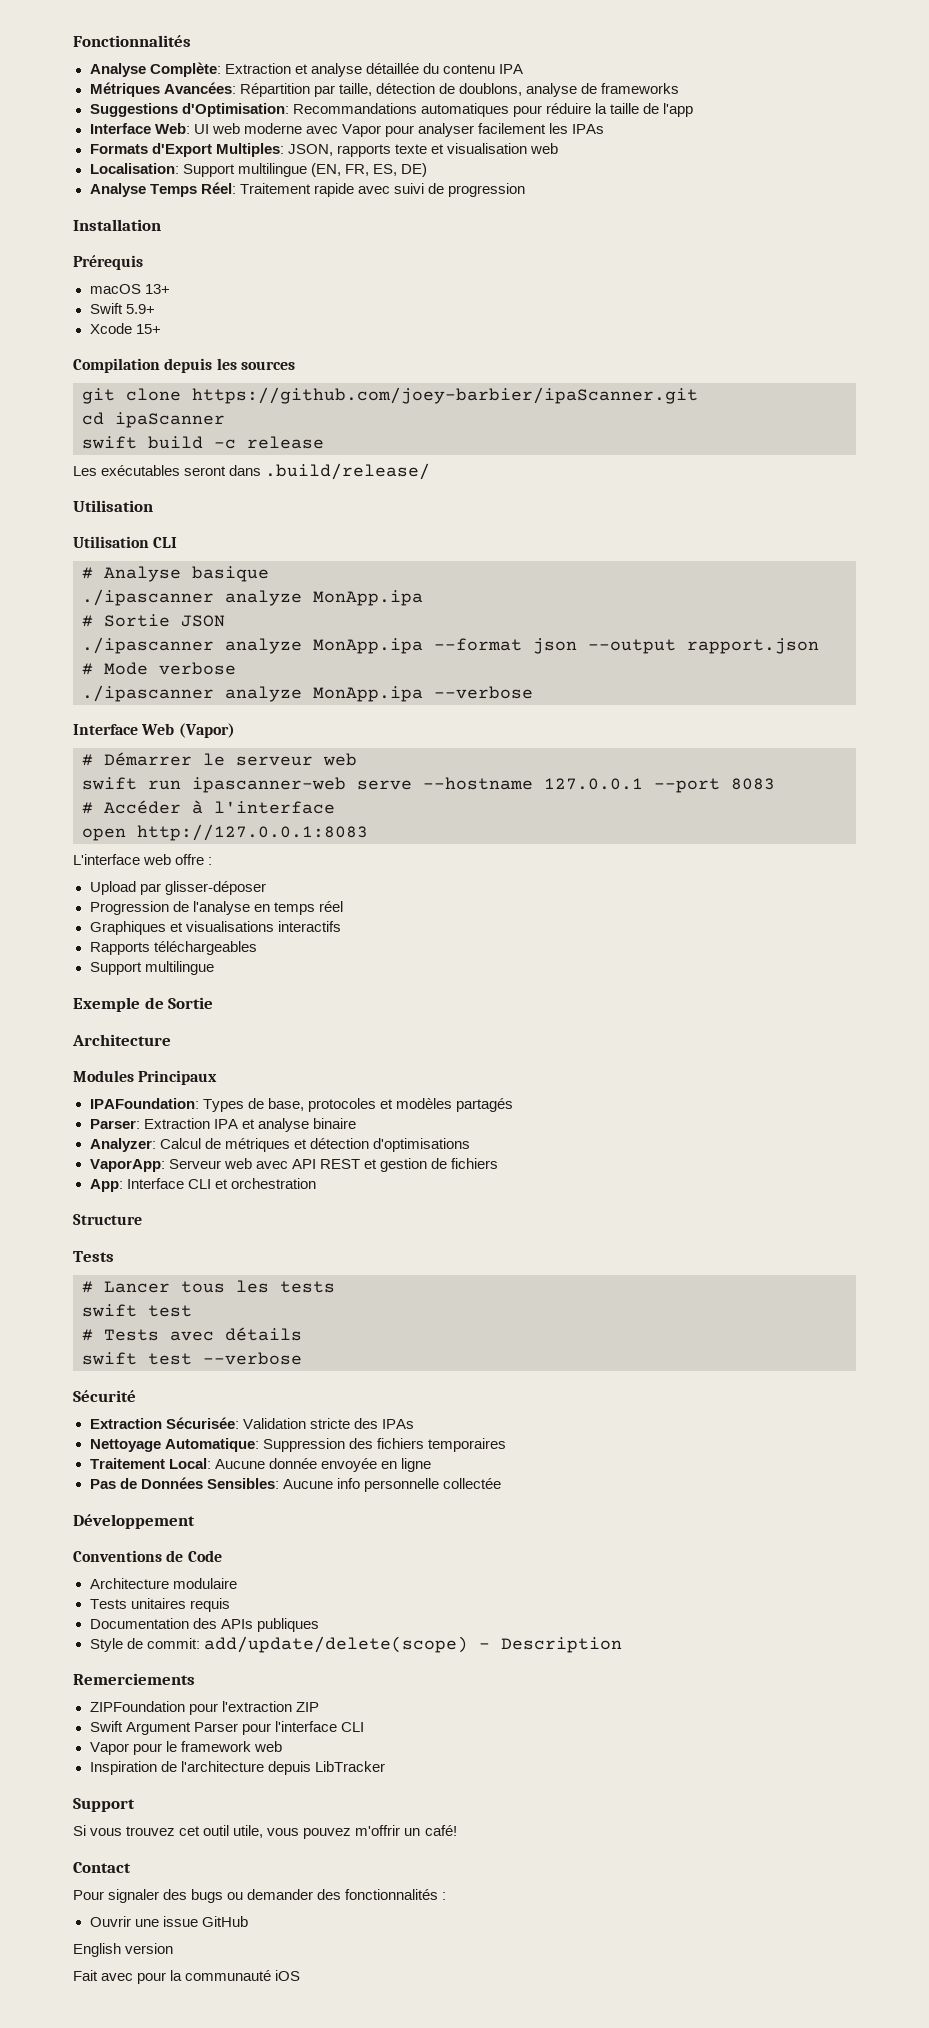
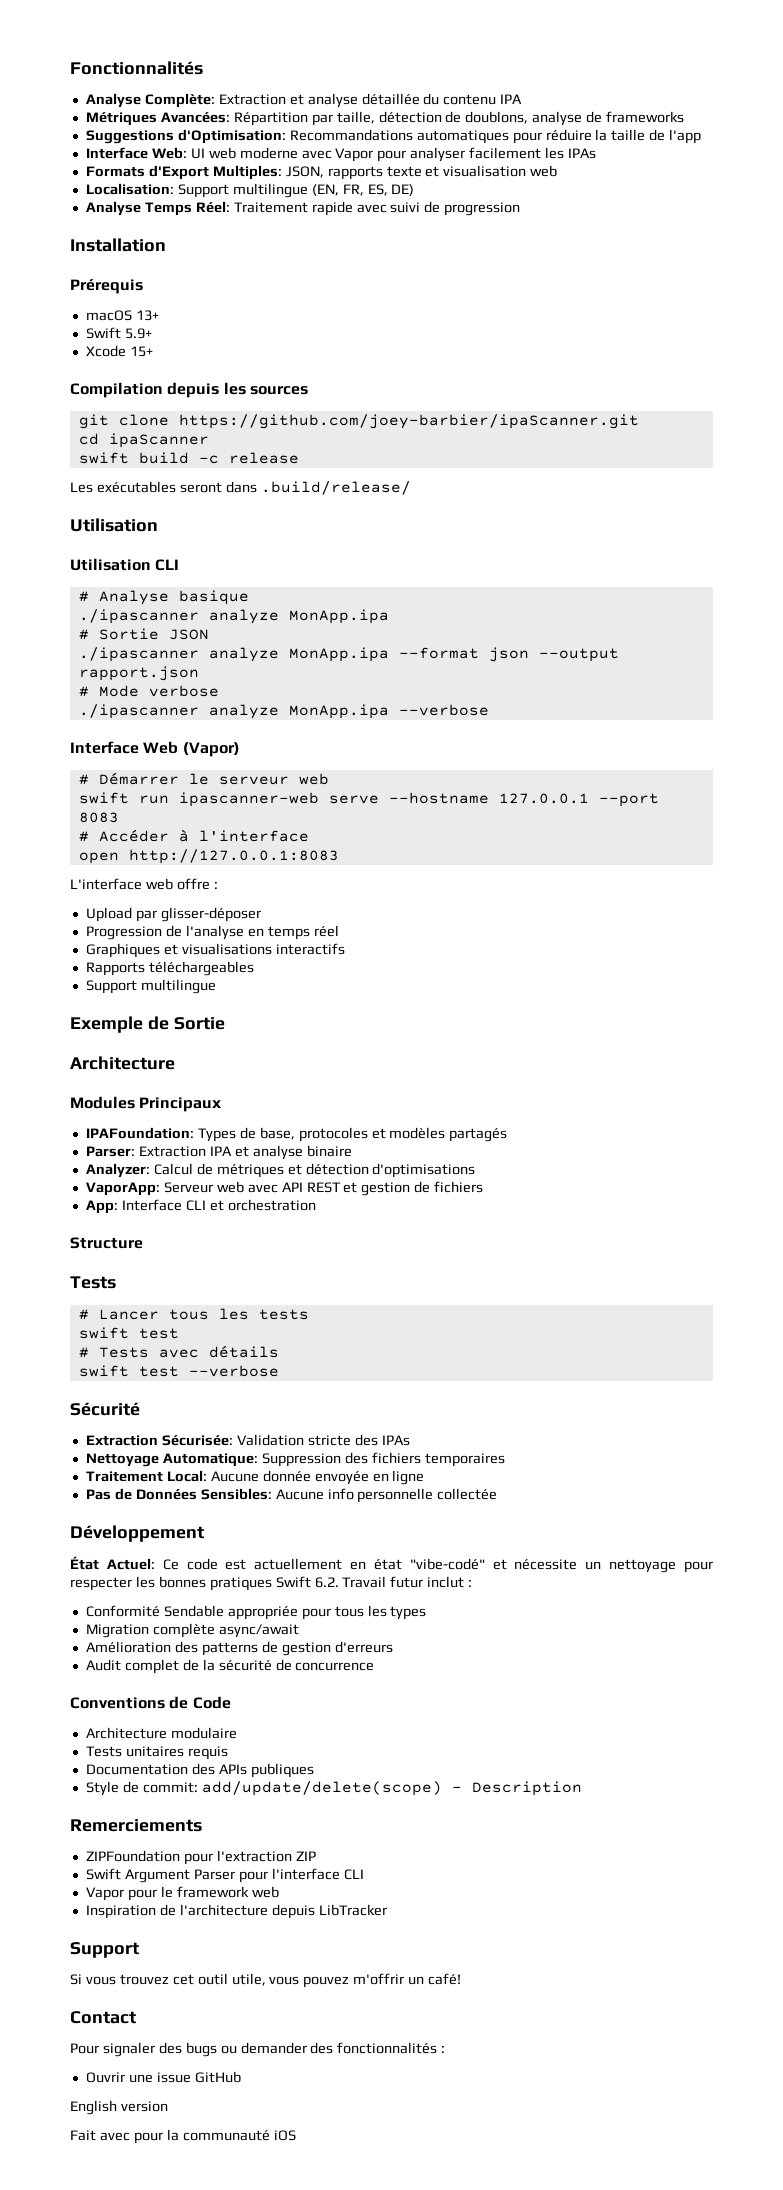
(195, 1521) none -> [70,1556,713,1573] [70,1576,473,1591] [85,1605,427,1620] [85,1623,299,1638] [85,1641,393,1656] [85,1659,375,1674] // État Actuel: Ce code est actuellement en état "vibe-codé" et nécessite un nettoyage pour respecter les bonnes pratiques Swift 6.2. Travail futur inclut : // Conformité Sendable appropriée pour tous les types // Migration complète async/await // Amélioration des patterns de gestion d'erreurs // Audit complet de la sécurité de concurrence

